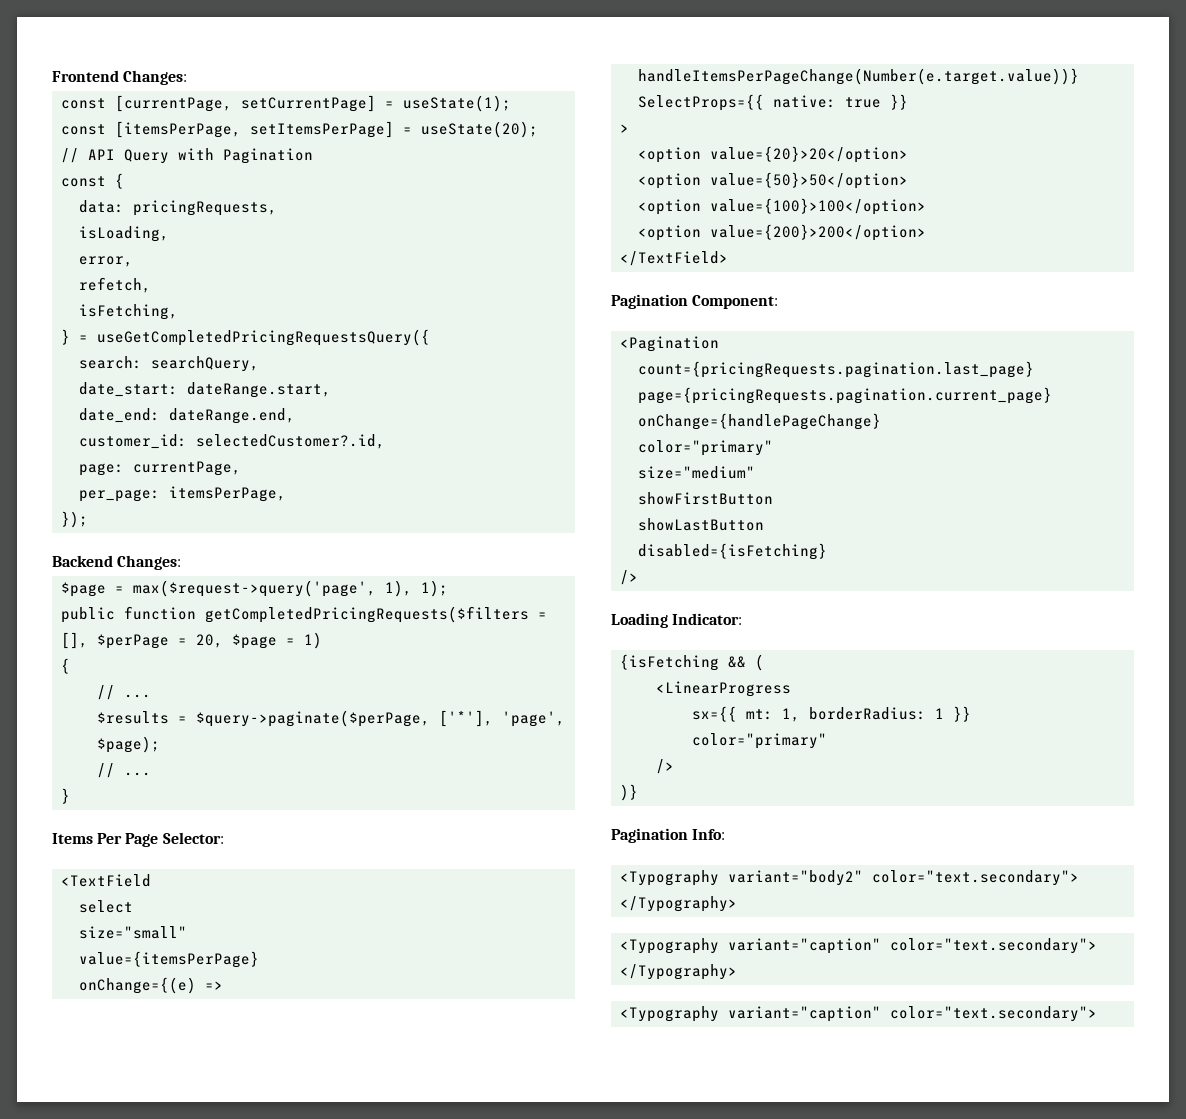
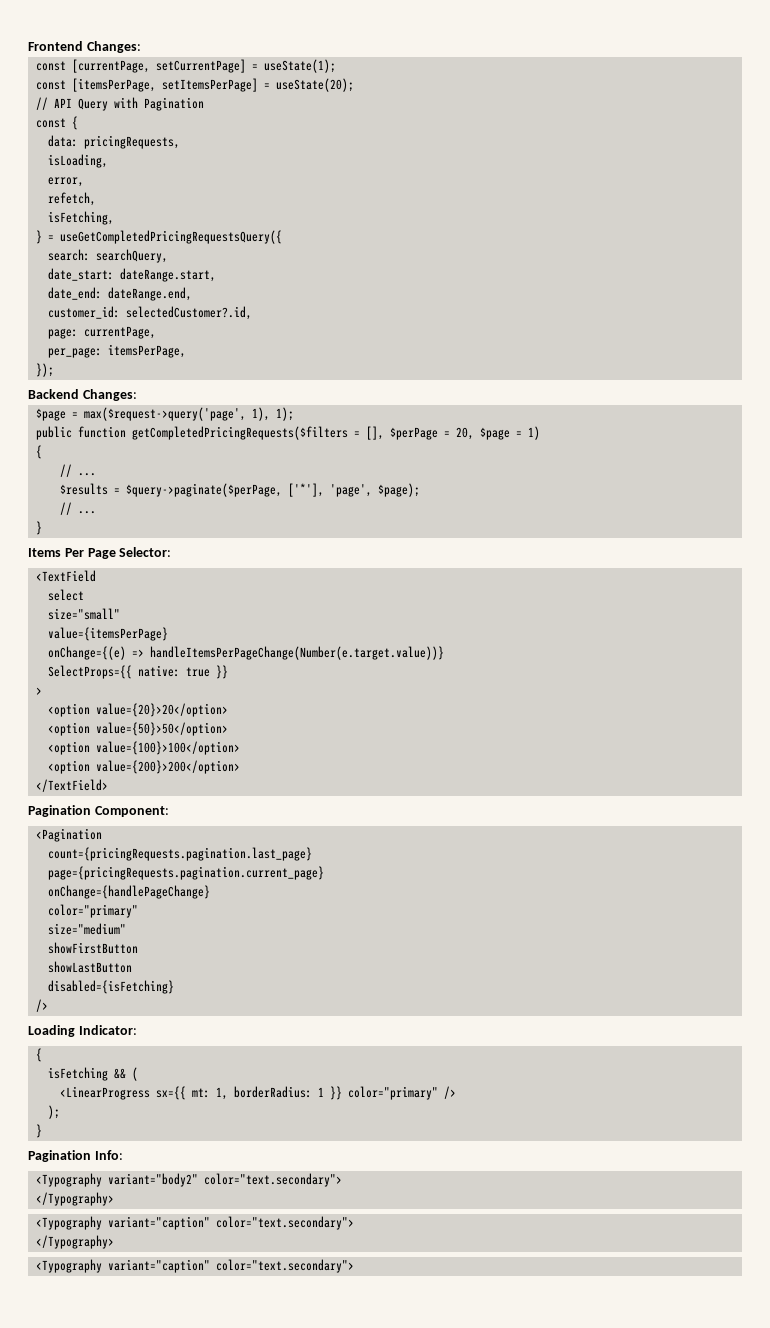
[620,654,720,671] {isFetching -> [36,1048,43,1062] [48,1067,109,1081] { // isFetching
(792, 689) // -> (151, 1093) none
[692,733,828,749] [656,759,675,774] [620,784,639,801] // color="primary" // /> // )} -> [348,1086,457,1100] [48,1105,61,1119] [36,1124,43,1138] color="primary" /> // ); // }

